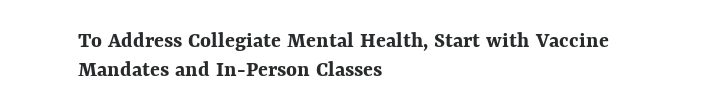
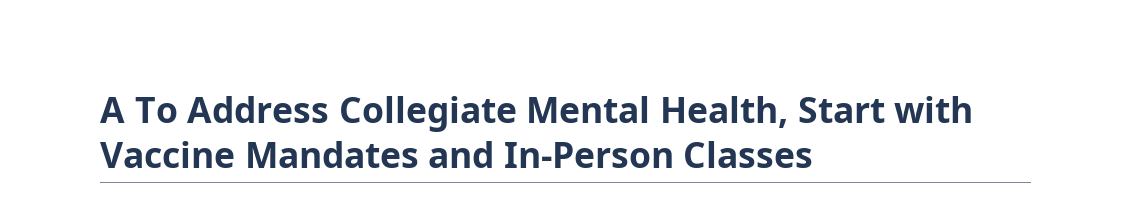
(78, 40) none -> [100,97,125,123] A

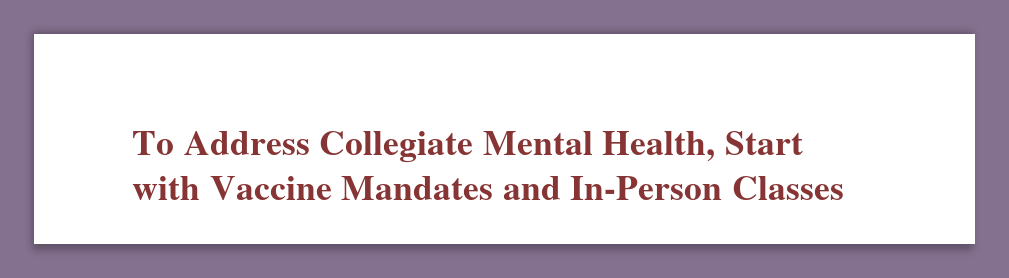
[100,97,125,123] A -> (132, 143) none

